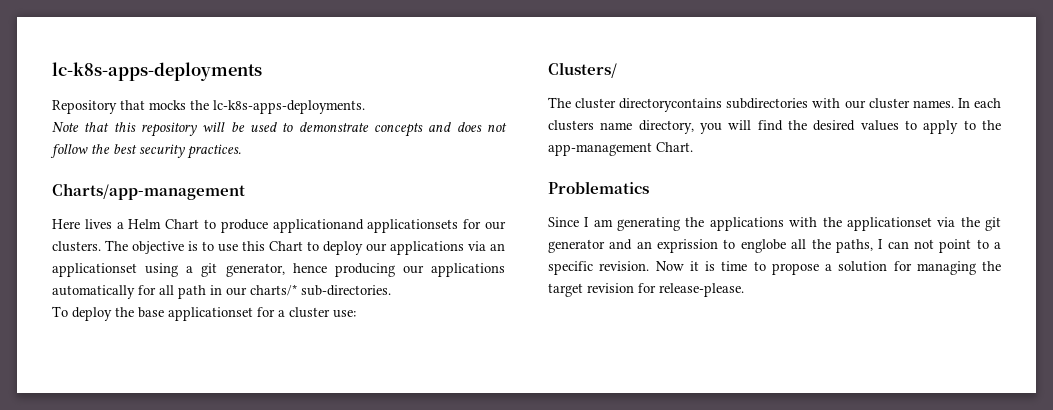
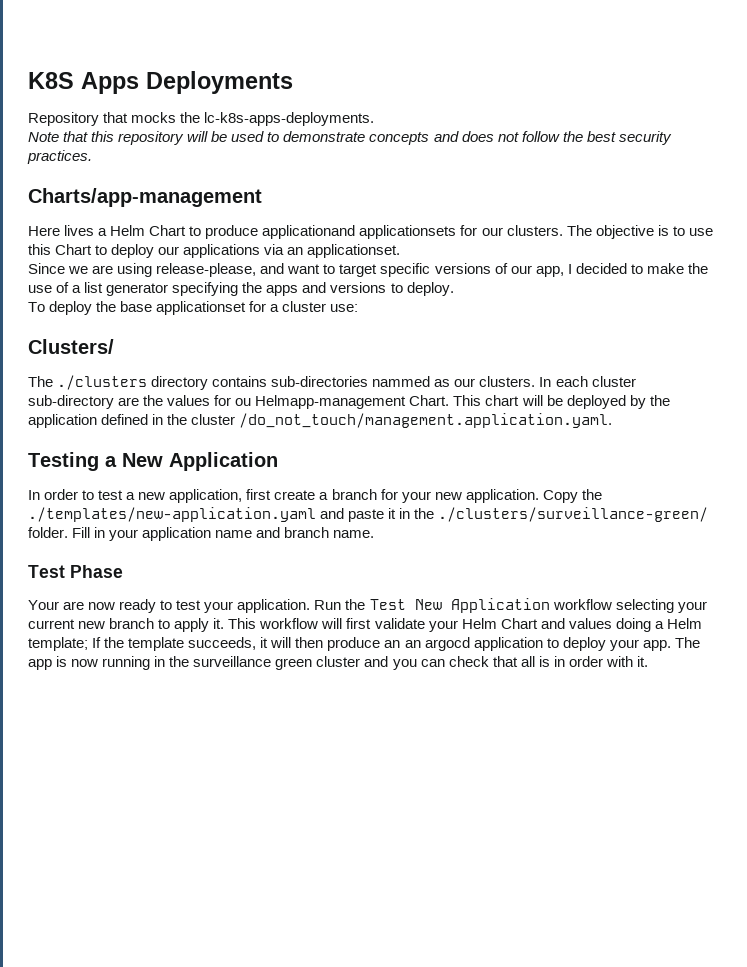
[52,62,262,81] lc-k8s-apps-deployments -> [28,71,293,94] K8S Apps Deployments
[52,263,505,277] [52,284,391,299] applicationset using a git generator, hence producing our applications automatically for all path in our charts/* sub-directories. -> [307,244,401,258] [28,263,708,277] [28,282,454,296] applicationset. // Since we are using release-please, and want to target specific versions of our app, I decided to make the use of a list generator specifying the apps and versions to deploy.
[575,98,1001,112] [548,120,1001,134] [548,142,693,156] [548,181,649,194] [548,217,1001,231] [548,239,1001,253] [548,261,1001,275] [548,283,744,297] cluster directorycontains subdirectories with our cluster names. In each clusters name directory, you will find the desired values to apply to the app-management Chart. // Problematics // Since I am generating the applications with the applicationset via the git generator and an exprission to englobe all the paths, I can not point to a specific revision. Now it is time to propose a solution for managing the target revision for release-please. -> [57,375,636,390] [28,395,670,409] [28,413,613,428] [28,452,278,471] [28,489,602,503] [28,507,709,522] [28,527,375,541] [28,565,123,578] [28,598,707,613] [28,618,702,632] [28,637,700,651] [28,656,648,670] ./clusters directory contains sub-directories nammed as our clusters. In each cluster sub-directory are the values for ou Helmapp-management Chart. This chart will be deployed by the application defined in the cluster /do_not_touch/management.application.yaml. // Testing a New Application // In order to test a new application, first create a branch for your new application. Copy the ./templates/new-application.yaml and paste it in the ./clusters/surveillance-green/ folder. Fill in your application name and branch name. // Test Phase // Your are now ready to test your application. Run the Test New Application workflow selecting your current new branch to apply it. This workflow will first validate your Helm Chart and values doing a Helm template; If the template succeeds, it will then produce an an argocd application to deploy your app. The app is now running in the surveillance green cluster and you can check that all is in order with it.

